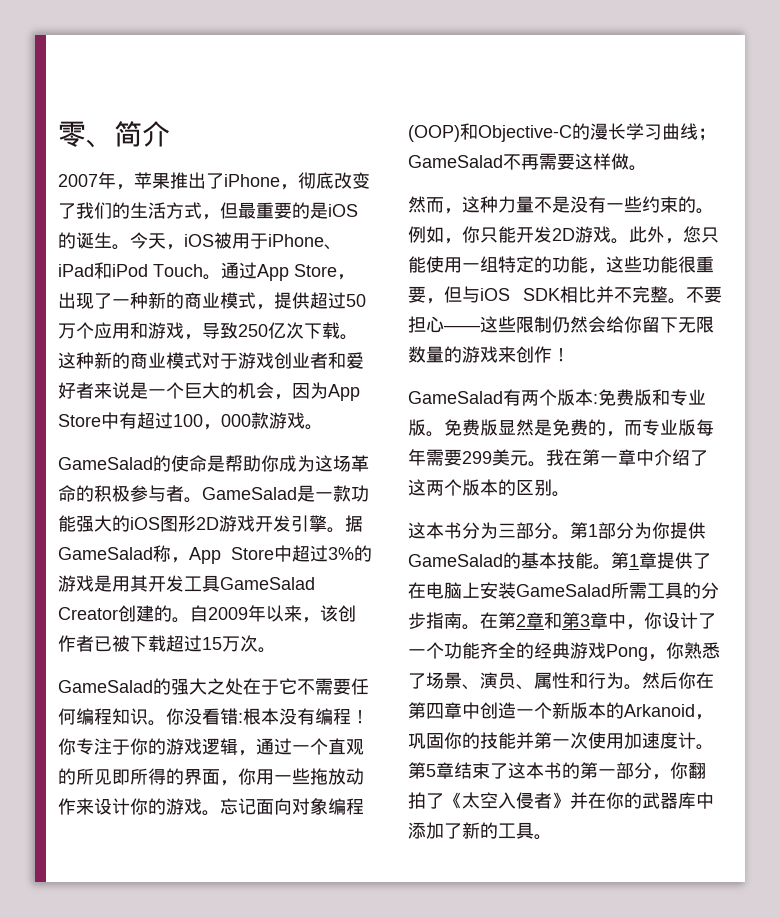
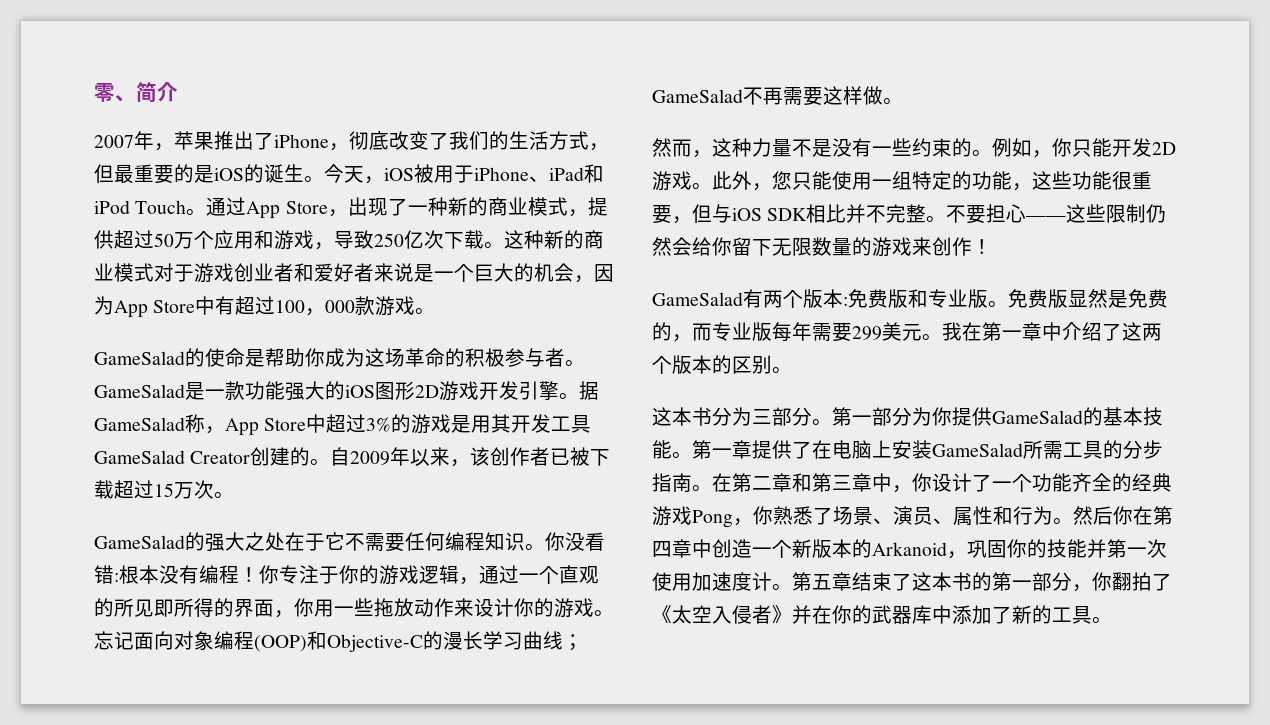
[588,524,598,537] 1 -> [852,415,872,424] 一
[629,554,639,567] 1 -> [712,448,732,457] 一
[516,612,590,629] 2章和第3 -> [752,473,852,492] 二章和第三
[426,764,436,777] 5 -> [812,574,832,590] 五

